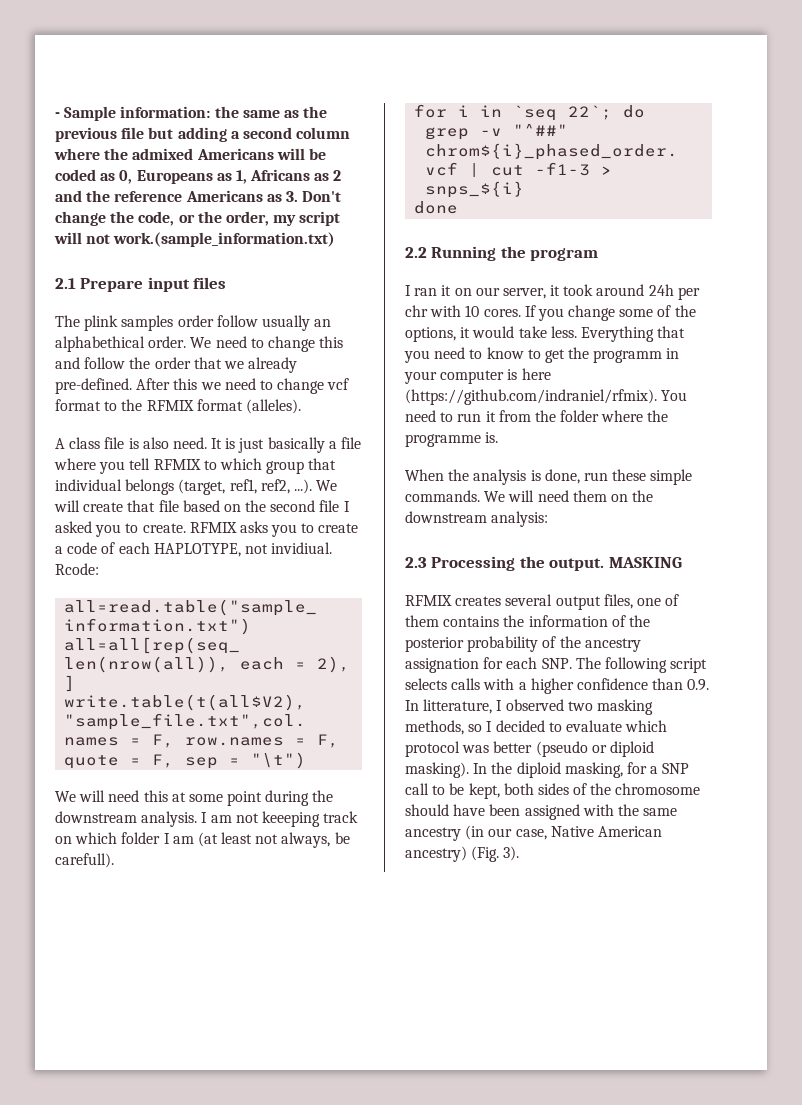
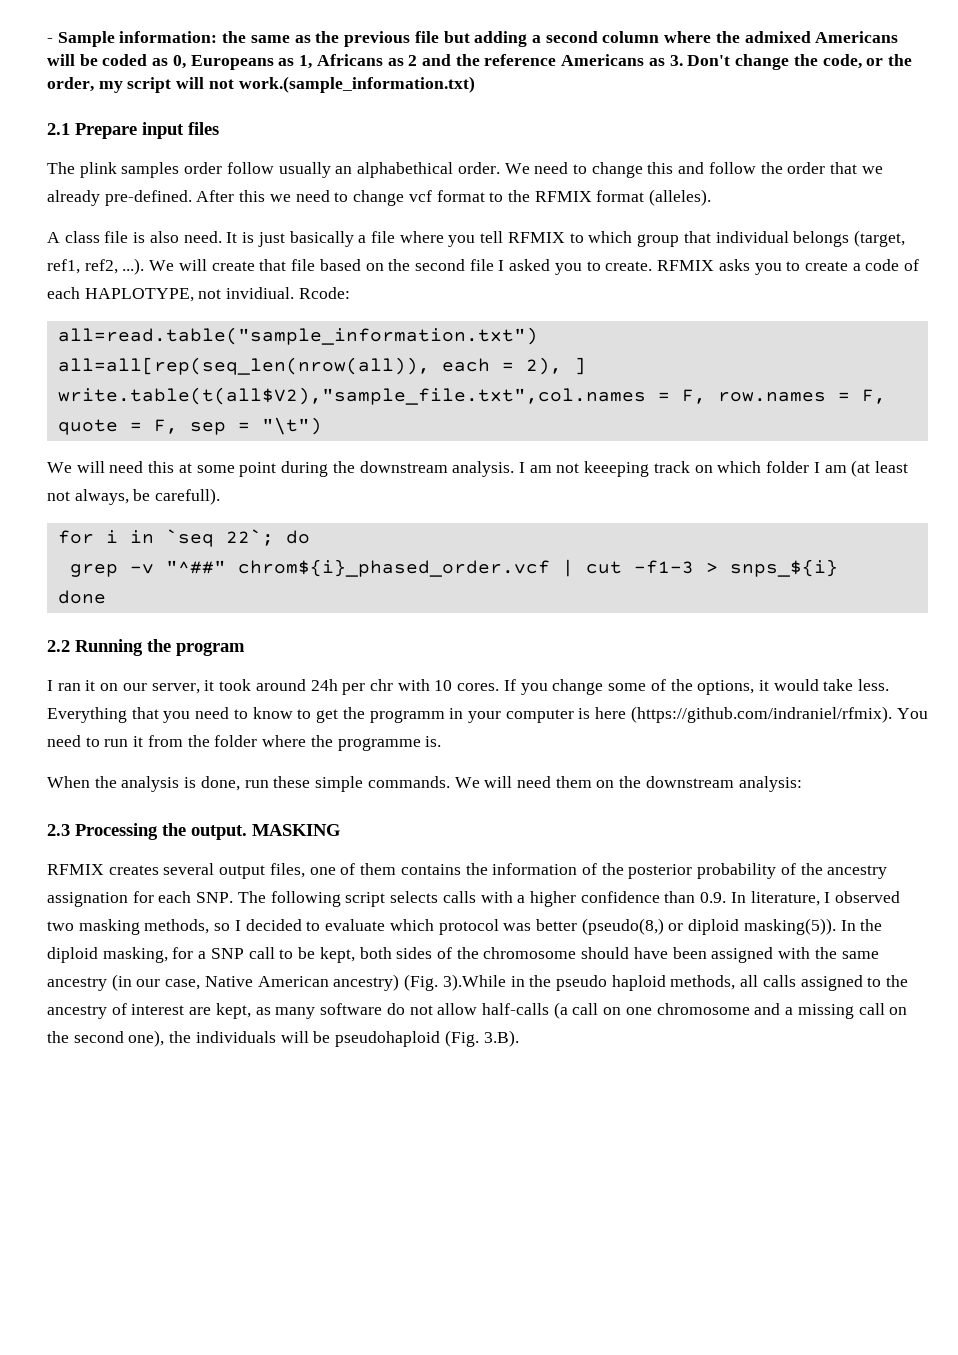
[423,699,493,714] litterature, -> [750,891,820,906] literature,
[535,741,588,757] (pseudo -> [581,918,664,935] (pseudo(8,)
[405,762,469,778] masking). -> [743,918,836,935] masking(5)).
[503,846,520,861] 3). -> [442,974,909,991] [47,1002,908,1019] [47,1030,519,1047] 3).While in the pseudo haploid methods, all calls assigned to the ancestry of interest are kept, as many software do not allow half-calls (a call on one chromosome and a missing call on the second one), the individuals will be pseudohaploid (Fig. 3.B).

